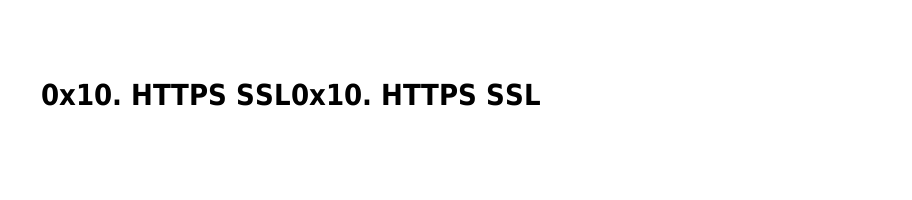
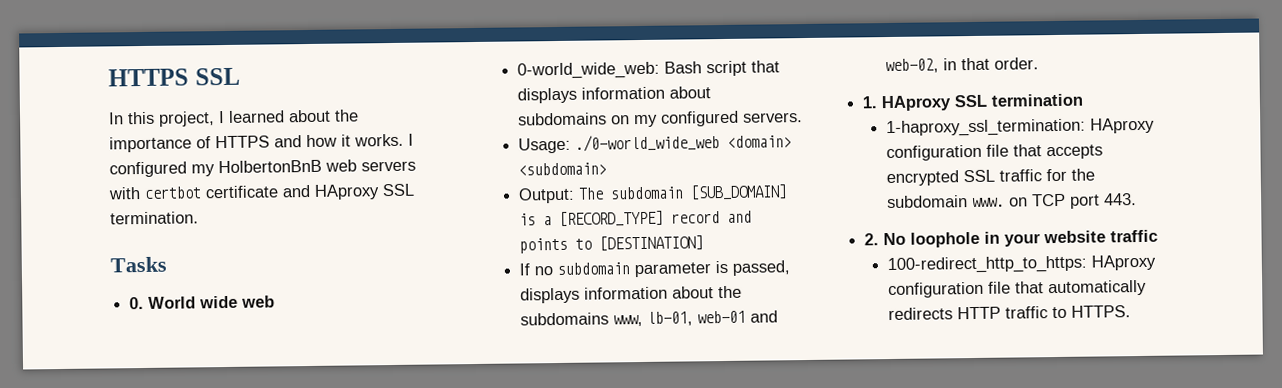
[41,83,373,106] 0x10. HTTPS SSL0x10. -> (108, 77) none
(542, 94) none -> [108,109,359,127] [109,133,414,153] [109,159,416,178] [108,183,415,200] [110,211,199,225] [110,256,167,273] [129,295,276,310] [516,60,780,80] [516,86,711,104] [517,110,803,128] [517,134,792,154] [517,162,607,176] [517,184,788,204] [518,210,752,227] [518,235,704,254] [518,260,790,278] [519,285,742,304] [519,310,778,327] [884,57,1039,74] [862,93,1084,112] [885,117,1155,138] [885,144,1103,162] [885,168,1095,187] [886,193,1137,209] [864,229,1159,248] [886,254,1156,275] [887,279,1147,299] [887,305,1131,321] // In this project, I learned about the importance of HTTPS and how it works. I configured my HolbertonBnB web servers with certbot certificate and HAproxy SSL termination. // Tasks // 0. World wide web // 0-world_wide_web: Bash script that displays information about subdomains on my configured servers. // Usage: ./0-world_wide_web <domain> <subdomain> // Output: The subdomain [SUB_DOMAIN] is a [RECORD_TYPE] record and points to [DESTINATION] // If no subdomain parameter is passed, displays information about the subdomains www, lb-01, web-01 and web-02, in that order. // 1. HAproxy SSL termination // 1-haproxy_ssl_termination: HAproxy configuration file that accepts encrypted SSL traffic for the subdomain www. on TCP port 443. // 2. No loophole in your website traffic // 100-redirect_http_to_https: HAproxy configuration file that automatically redirects HTTP traffic to HTTPS.

